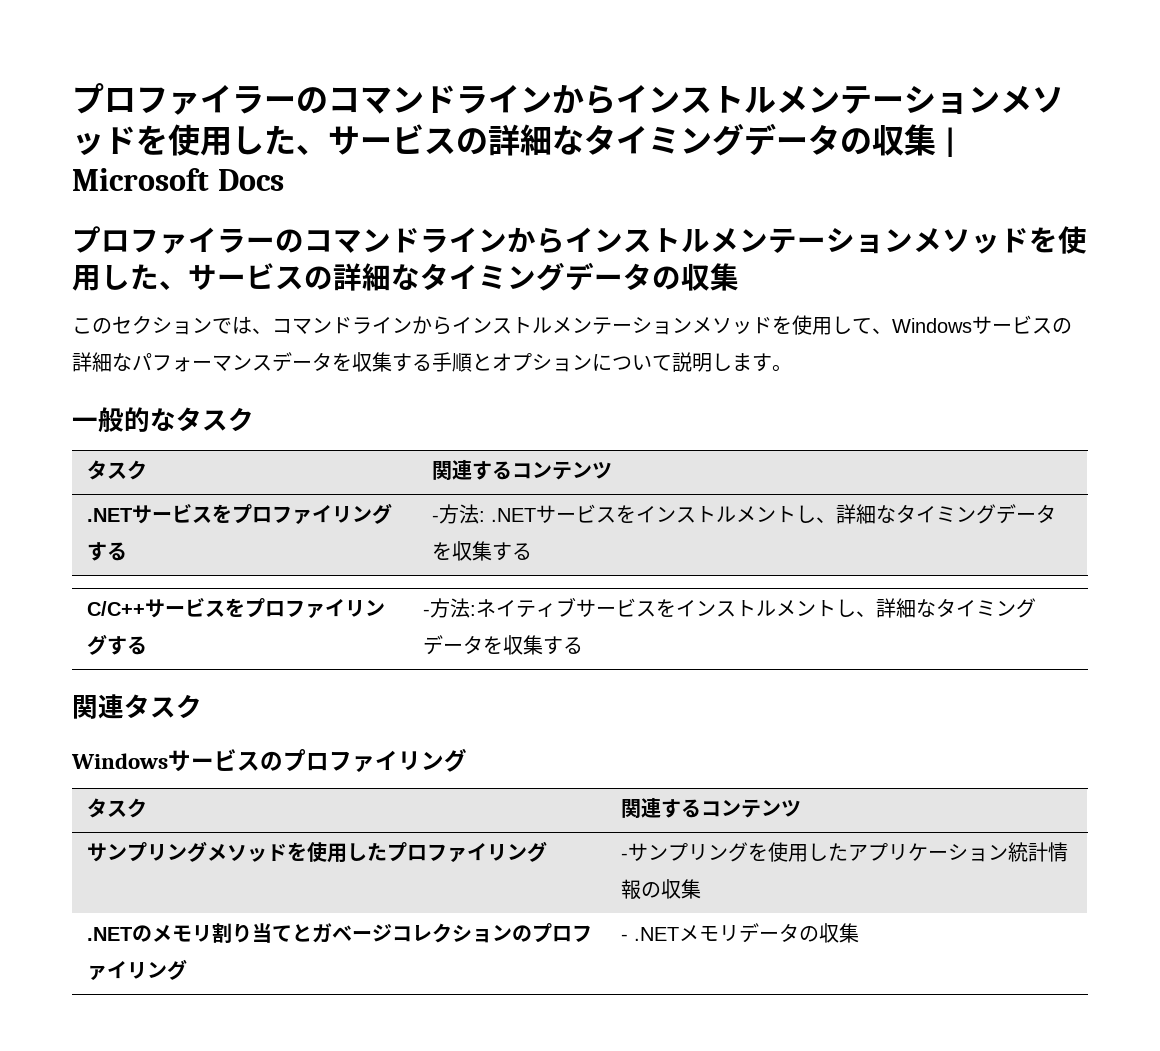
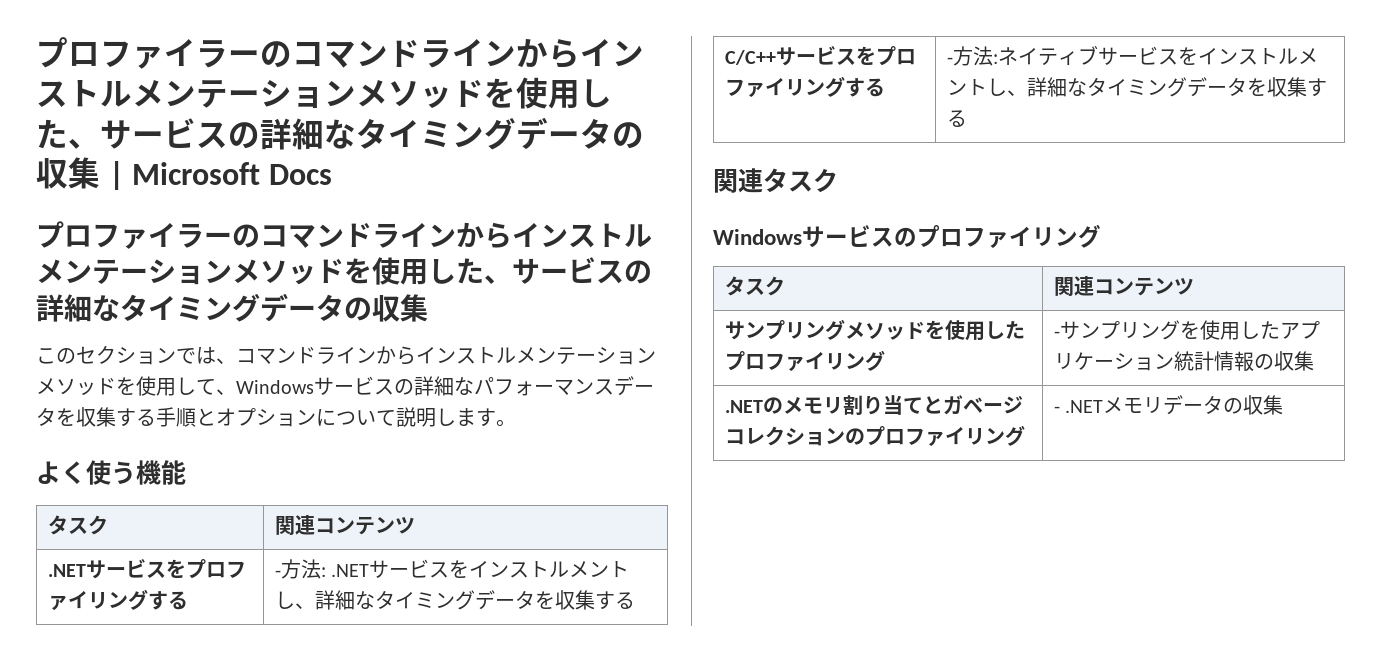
[72,407,254,432] [86,460,147,480] [431,459,512,480] 一般的なタスク // タスク | 関連する -> [36,460,186,485] [47,515,108,535] [274,514,315,535] よく使う機能 // タスク | 関連
[660,799,701,818] する -> (1094, 285) none

